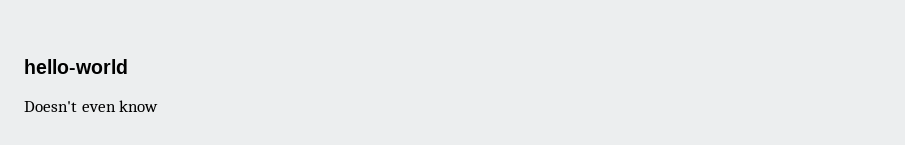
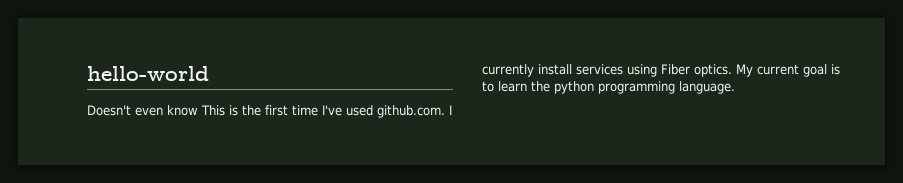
(159, 106) none -> [201,105,452,118] [482,64,840,77] [482,81,735,94] This is the first time I've used github.com. I currently install services using Fiber optics. My current goal is to learn the python programming language.

